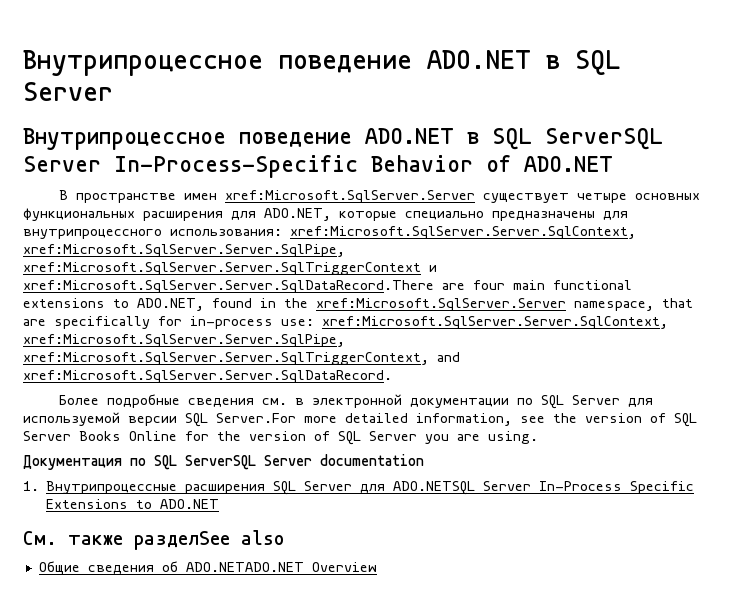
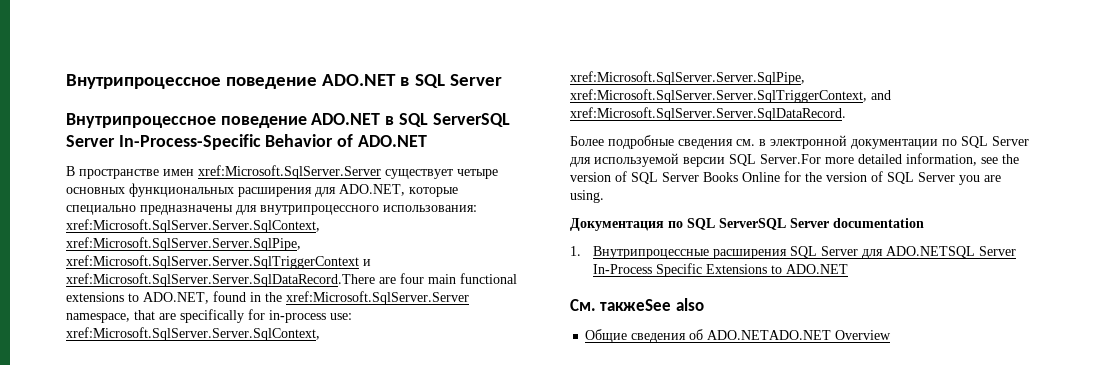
[68,531,230,550] также разделSee -> [600,299,672,311] такжеSee

